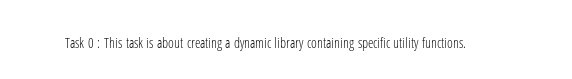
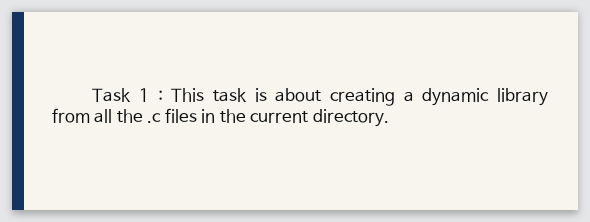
[87,38,94,48] 0 -> [139,88,150,102] 1
[307,37,467,51] containing specific utility functions. -> [52,108,389,127] from all the .c files in the current directory.

